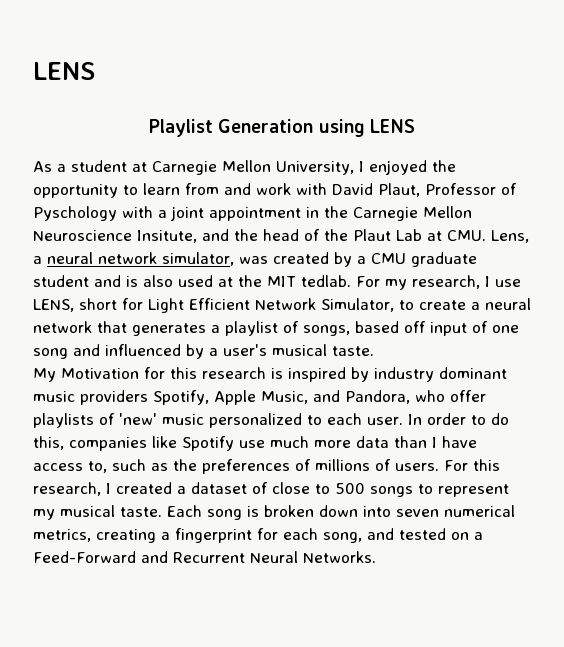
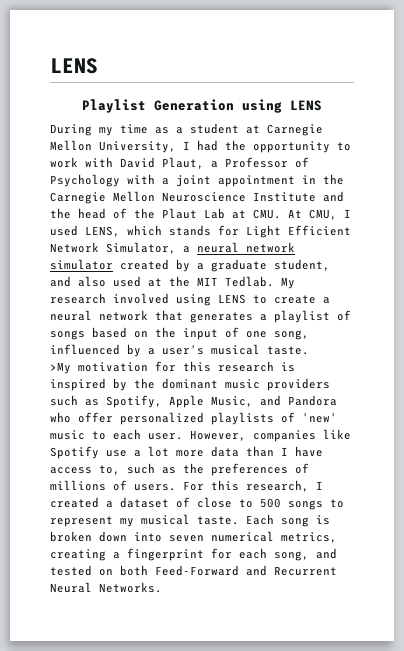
[33,161,52,172] As -> [50,124,169,136] During my time as
[369,160,427,175] enjoyed -> [197,140,218,151] had
[143,183,251,195] learn from and -> (351, 146) none
(420, 190) none -> [211,161,218,168] a
[33,206,117,221] Pyschology -> [50,174,120,187] Psychology
[137,230,197,243] Insitute, -> [253,192,316,202] Institute
[491,230,529,243] [33,252,268,266] Lens, a neural network simulator, was -> [288,209,351,220] [50,225,351,238] [50,242,295,254] [50,259,113,270] At CMU, I used LENS, which stands for Light Efficient Network Simulator, a neural network simulator
[371,252,477,267] [33,275,138,287] CMU graduate student and is -> [211,259,330,272] [50,276,71,287] graduate student, and
[301,275,521,290] [33,298,394,313] tedlab. For my research, I use LENS, short for Light Efficient Network Simulator, -> [225,276,295,289] [50,293,246,306] Tedlab. My research involved using LENS
[303,321,426,336] songs, based off -> [50,327,176,340] songs based on the
[33,344,100,359] song and -> [274,330,309,340] song,
[33,368,139,382] My Motivation -> [50,362,148,374] >My motivation
[374,367,434,382] industry -> [134,378,155,389] the
(148, 397) none -> [50,395,99,406] such as
[345,390,410,404] Pandora, -> [288,395,337,406] Pandora
(486, 396) none -> [120,412,204,425] personalized
[209,413,302,428] personalized -> (85, 435) none
[408,413,509,425] [33,436,64,450] In order to do this, -> [190,430,246,441] However,
[270,436,309,448] much -> [134,446,169,457] a lot
[474,532,483,540] a -> [120,565,148,576] both

